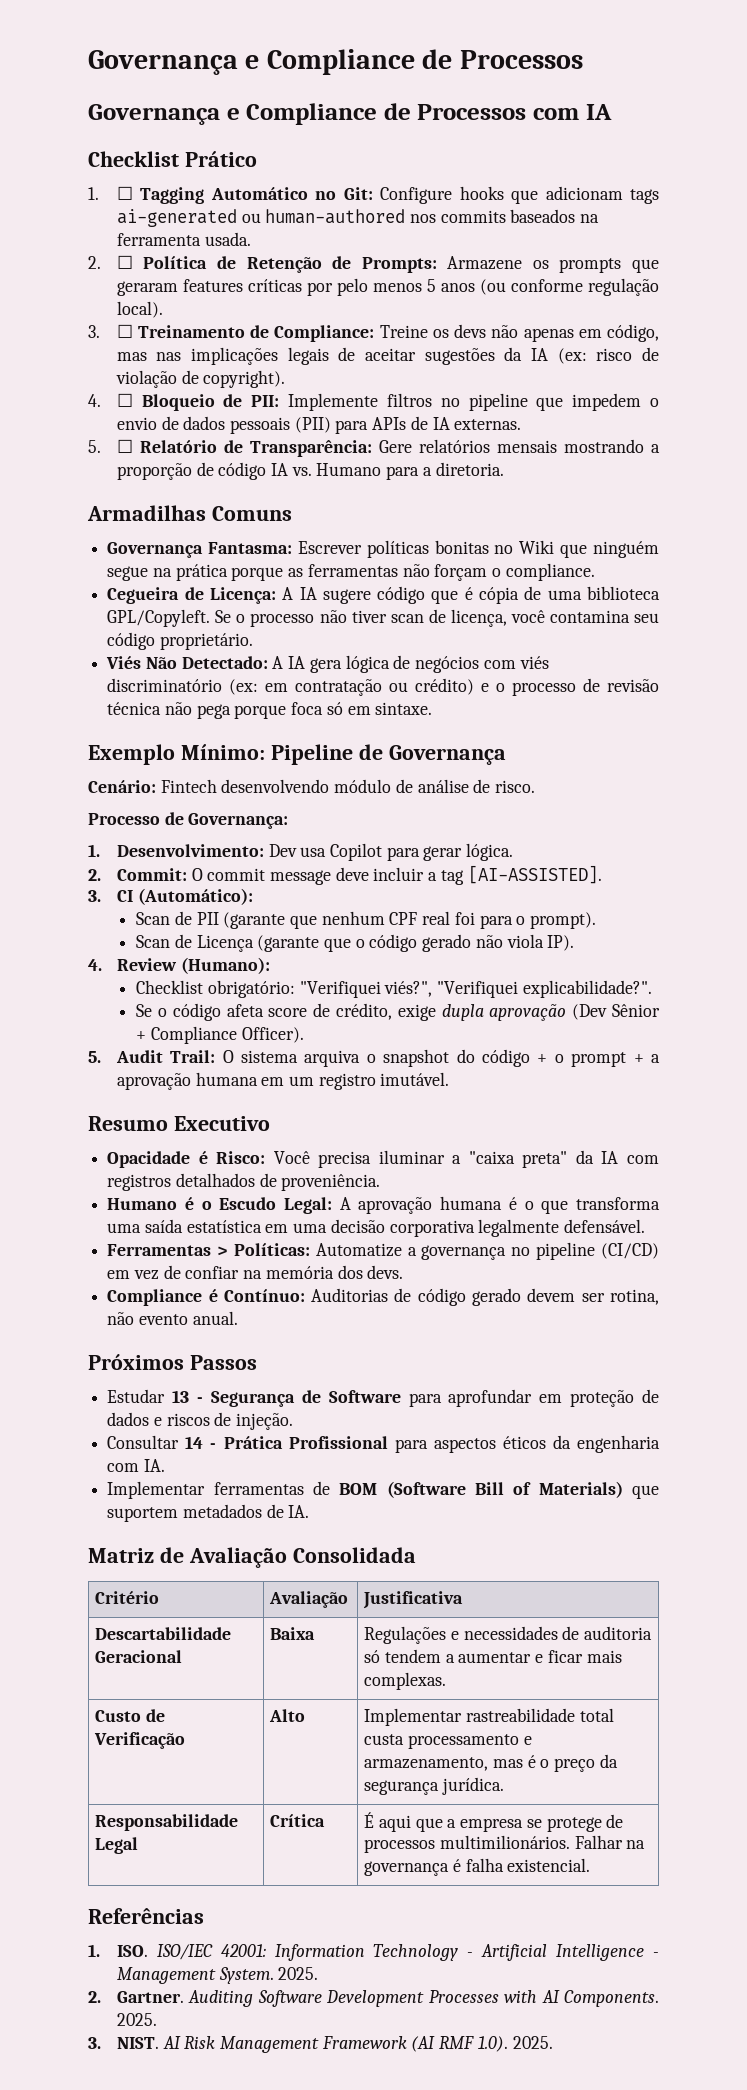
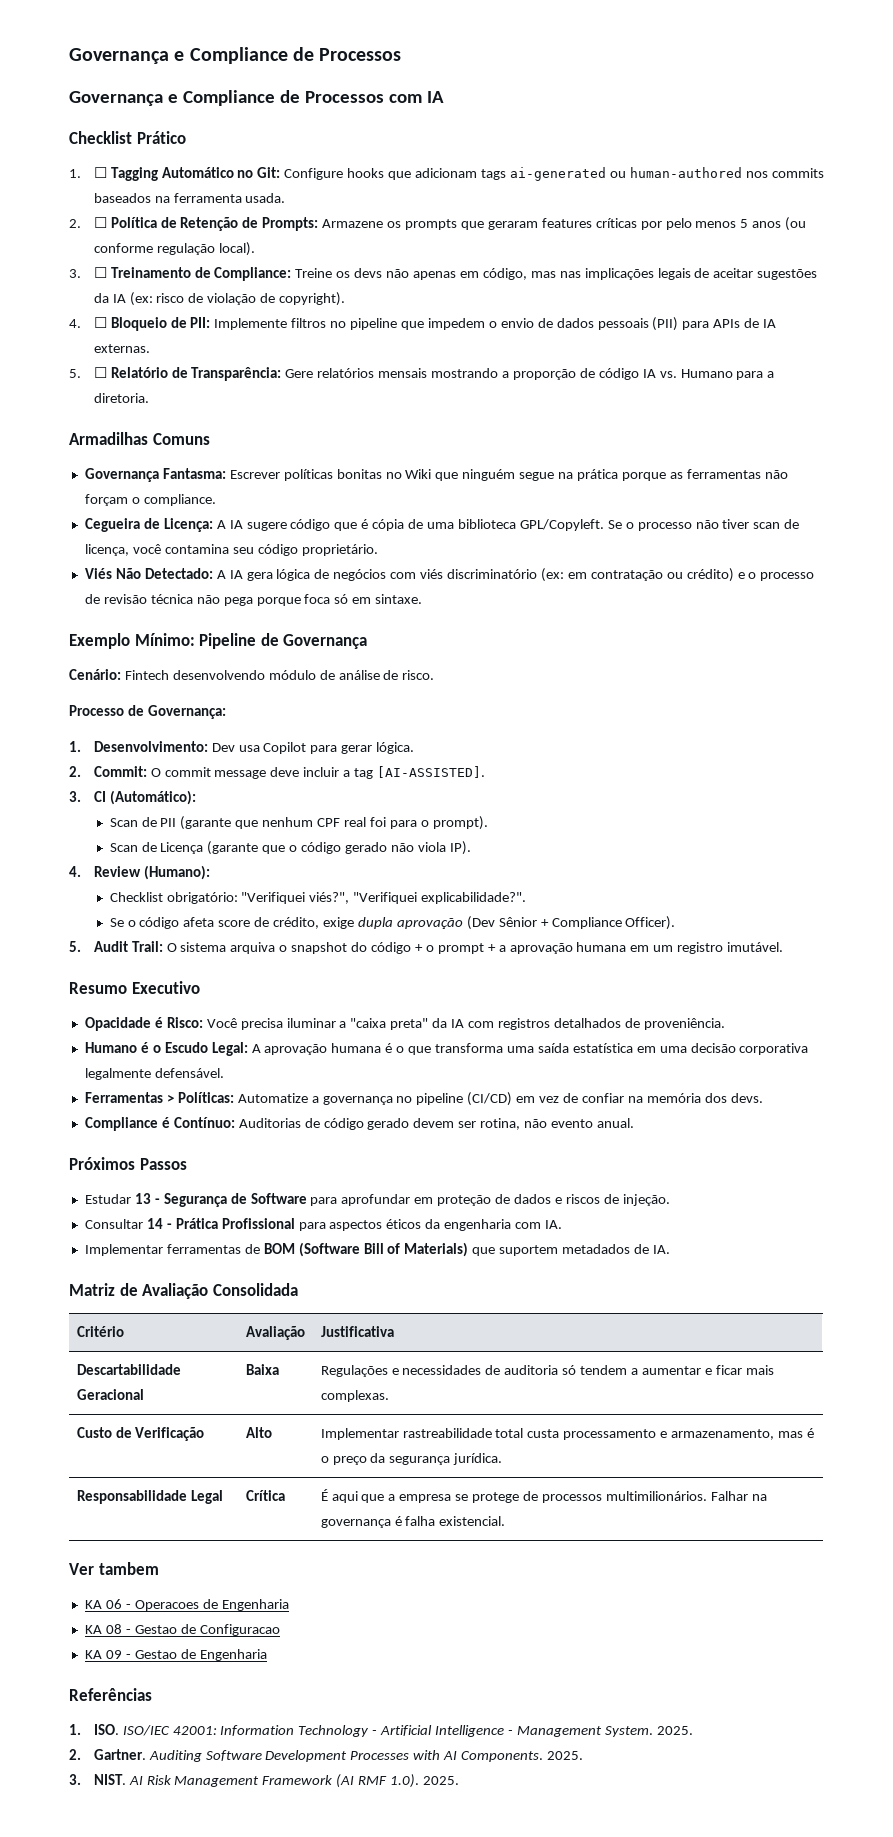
(591, 1865) none -> [69,1562,159,1575] [84,1599,289,1611] [84,1624,280,1636] [84,1649,267,1661] // Ver tambem // KA 06 - Operacoes de Engenharia // KA 08 - Gestao de Configuracao // KA 09 - Gestao de Engenharia

